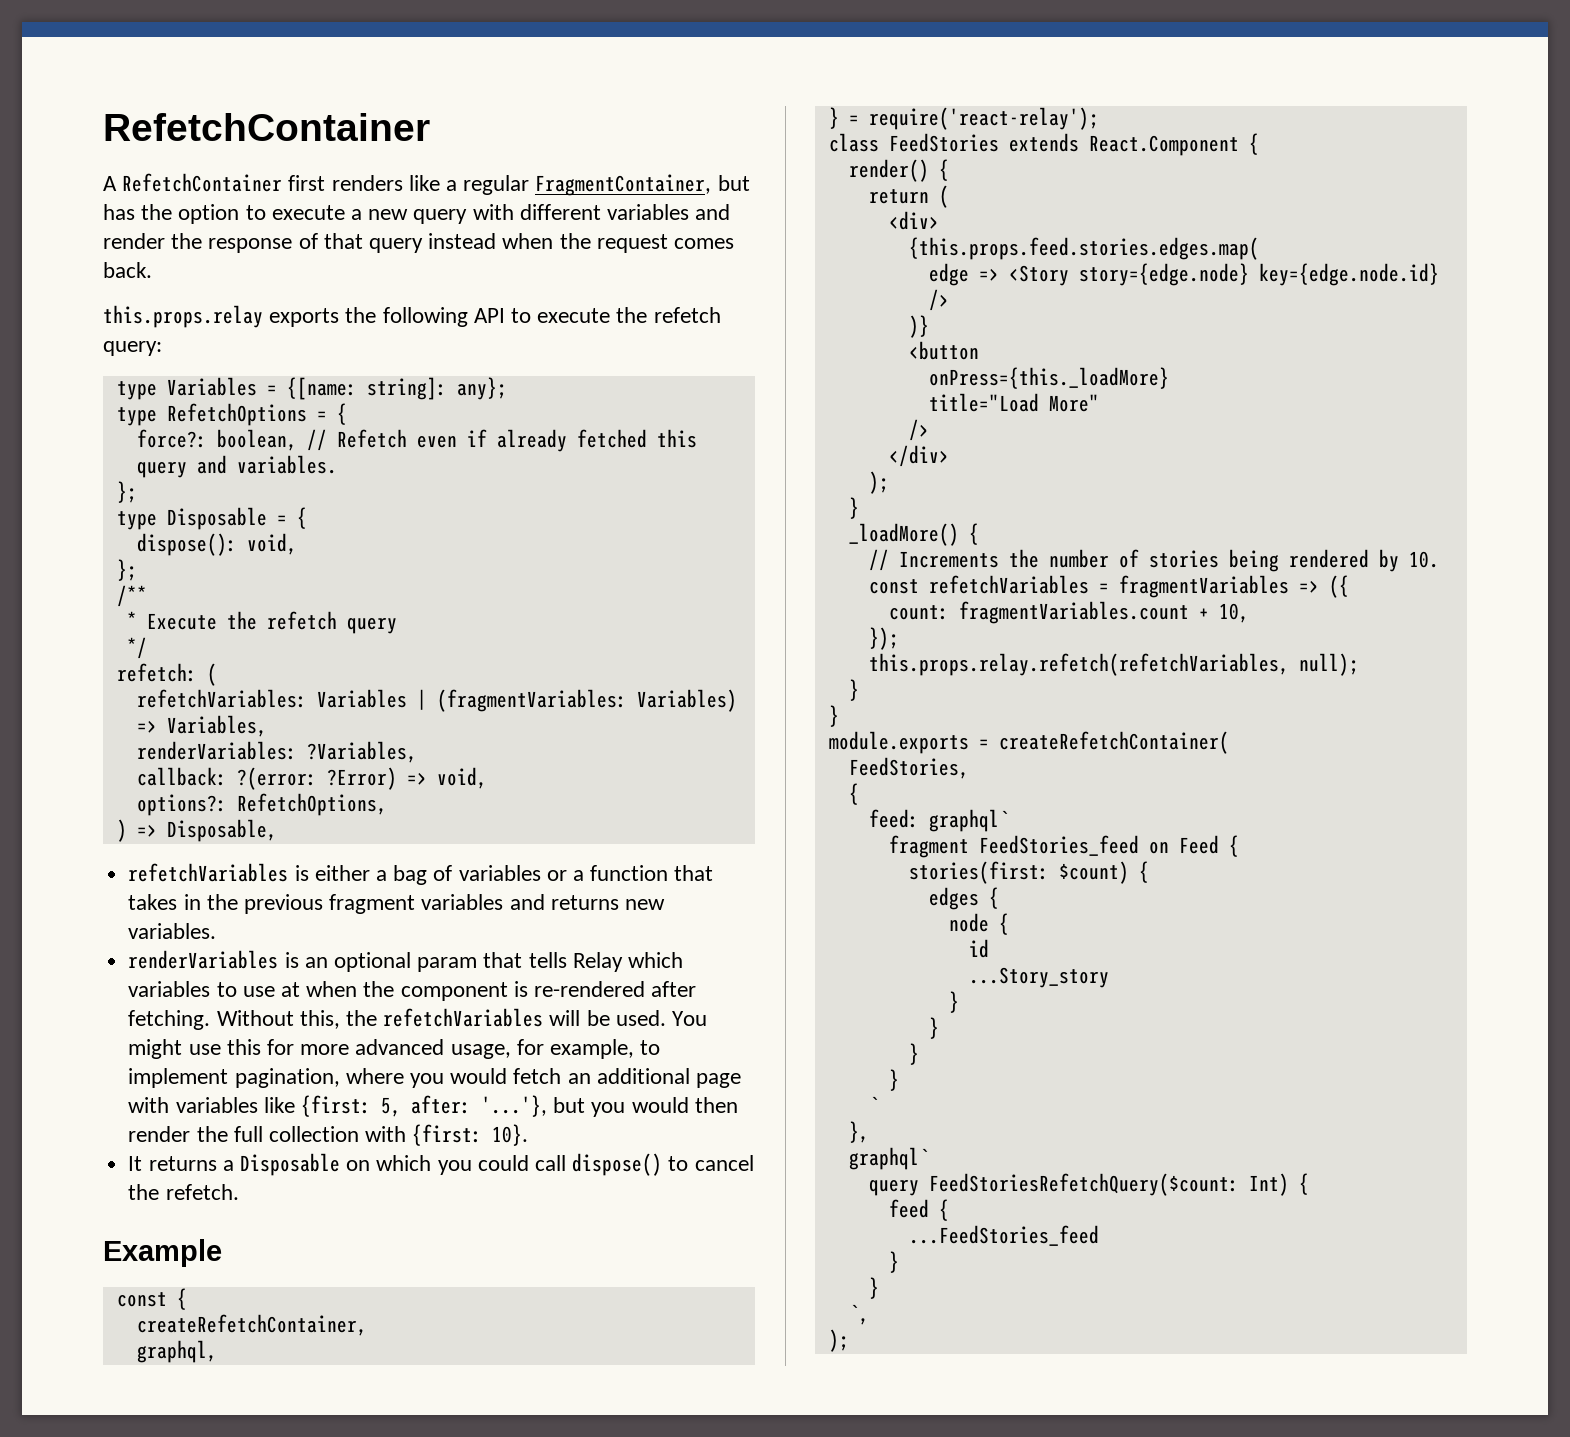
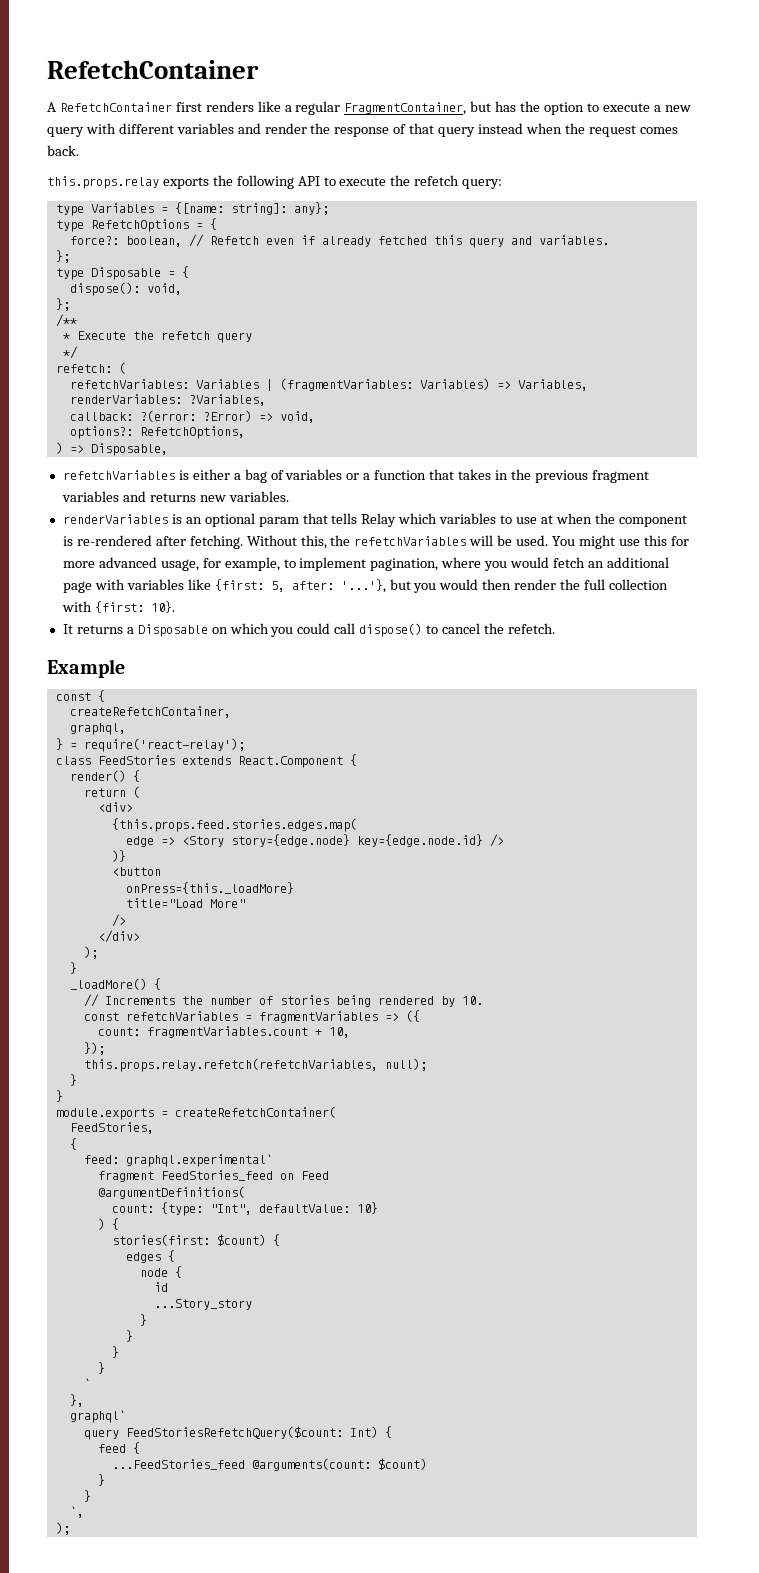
[928,809,1009,832] graphql` -> [125,1154,273,1167] graphql.experimental`
(1219, 844) none -> [97,1186,245,1199] [111,1202,378,1216] [97,1218,105,1230] // @argumentDefinitions( // count: {type: "Int", defaultValue: 10} // )
(1099, 1235) none -> [251,1458,427,1471] @arguments(count: $count)

